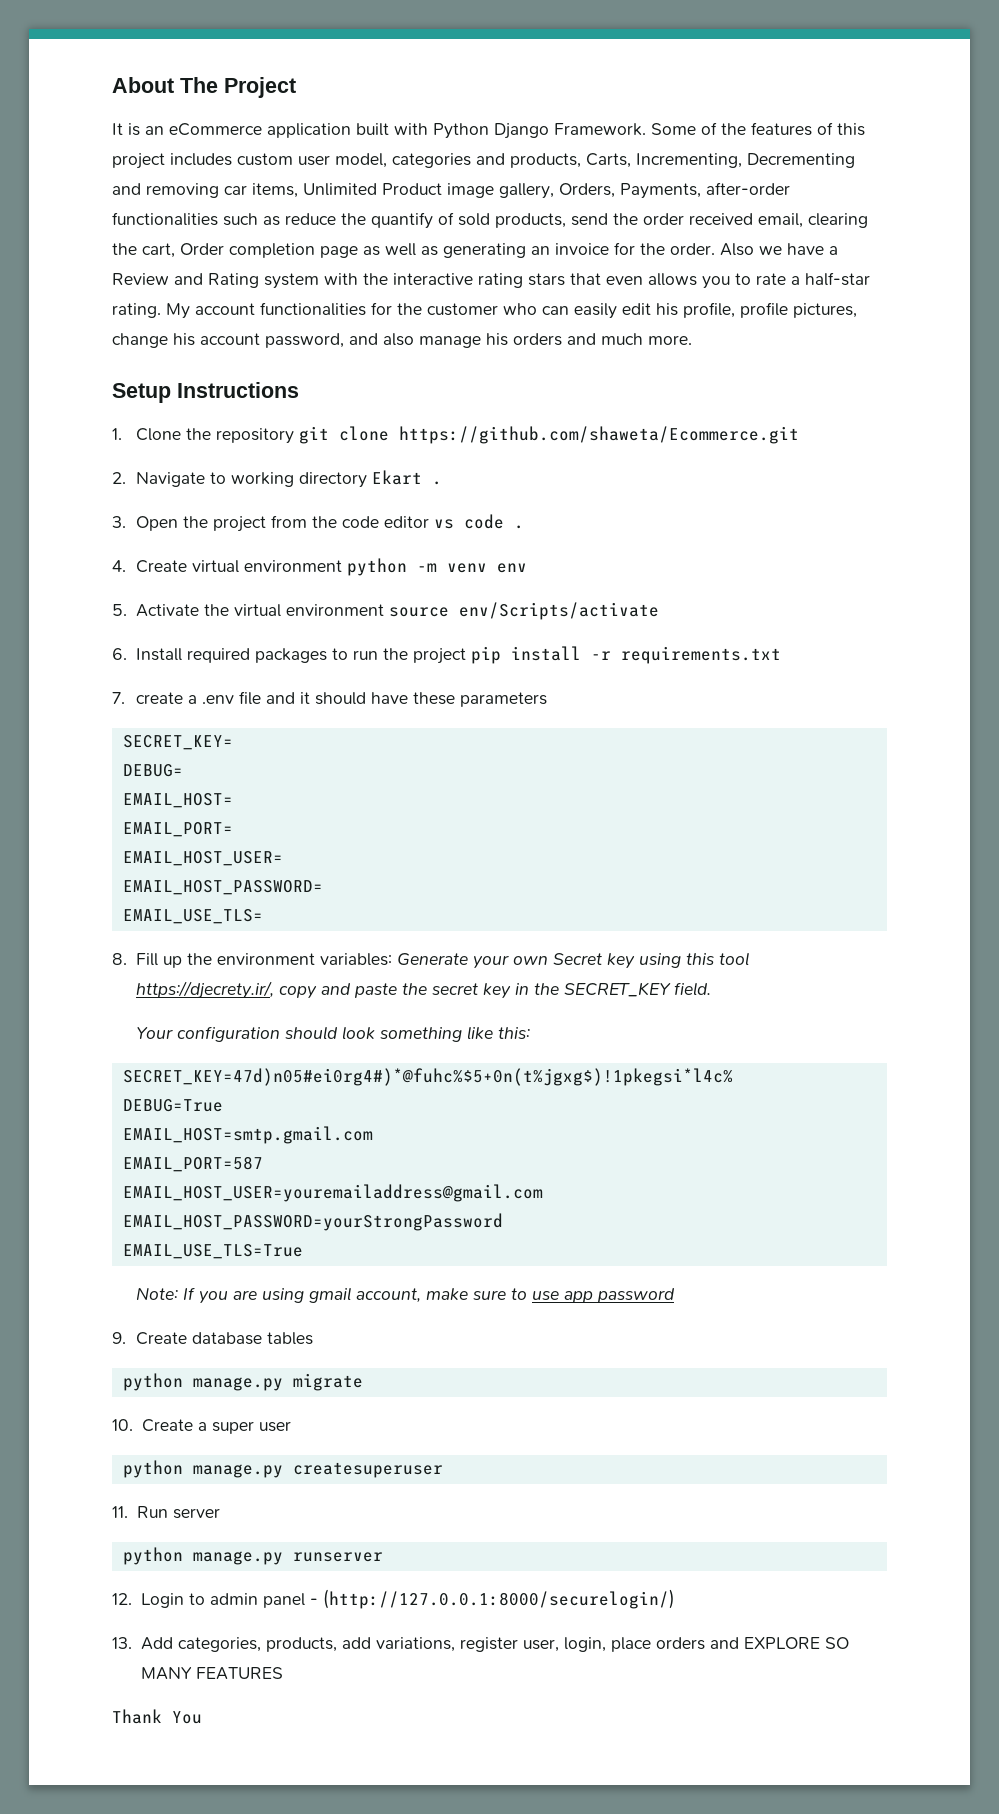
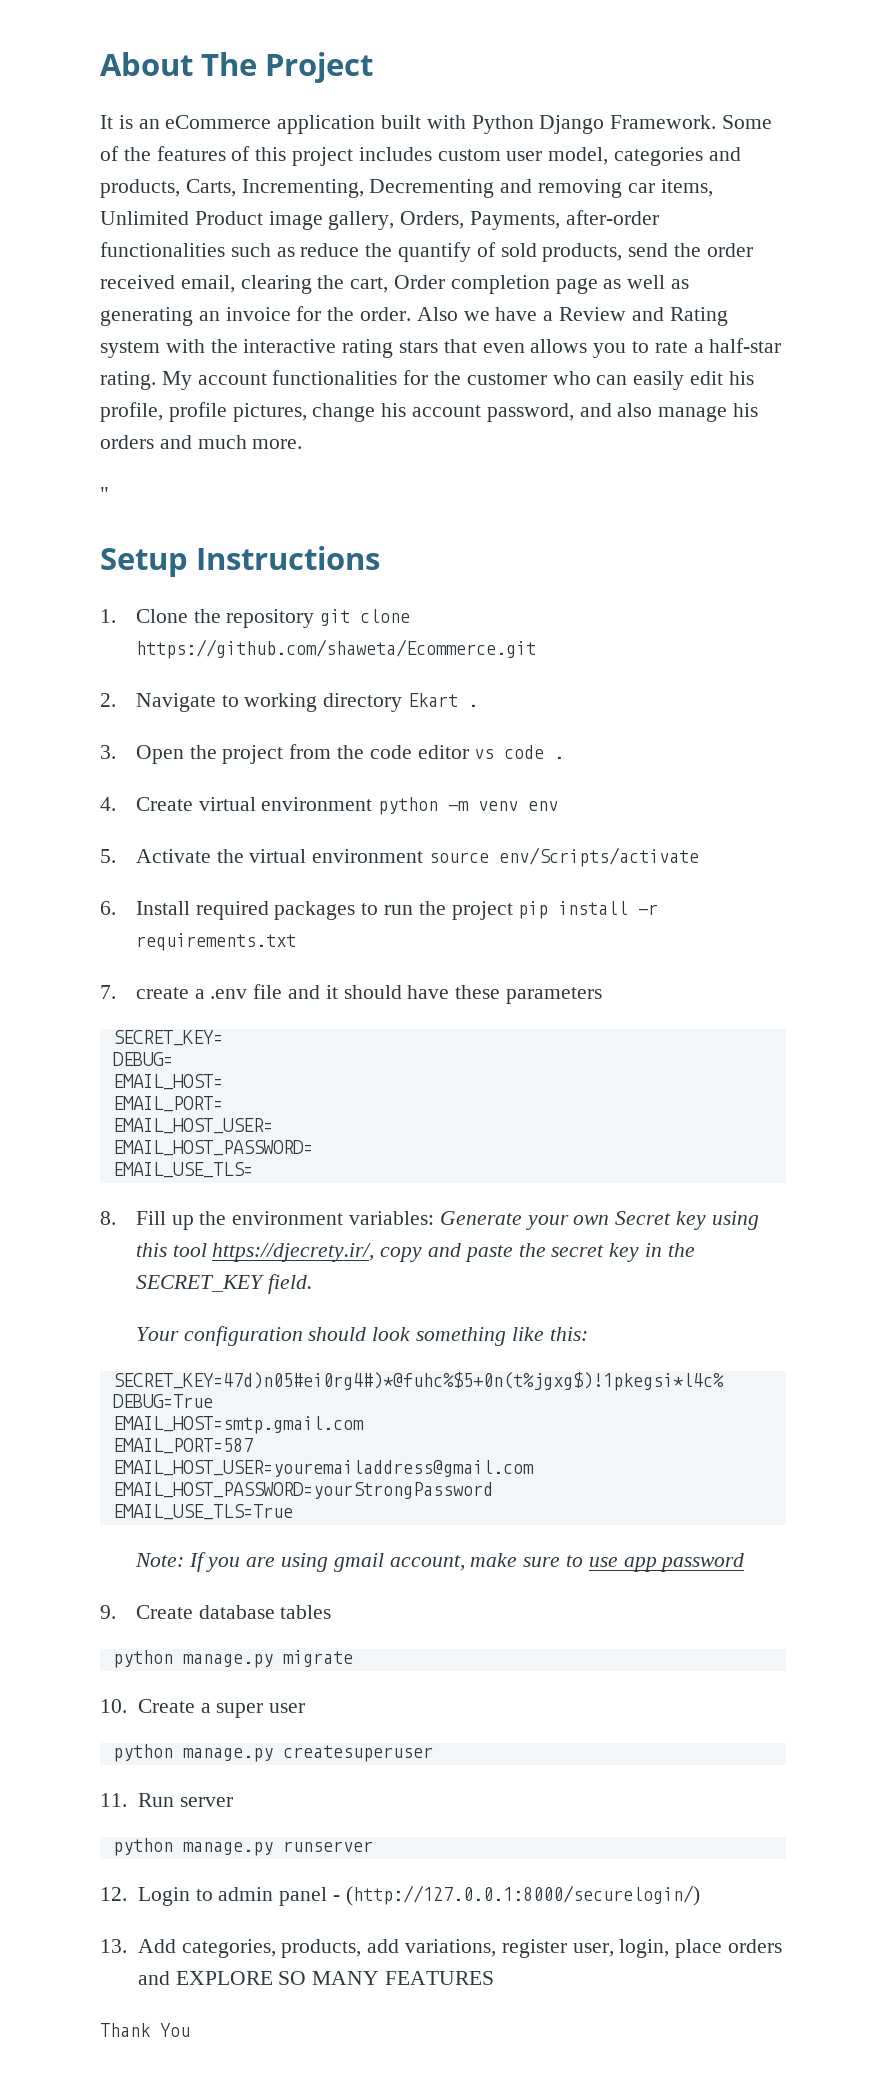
(692, 340) none -> [100,487,109,501] // "

